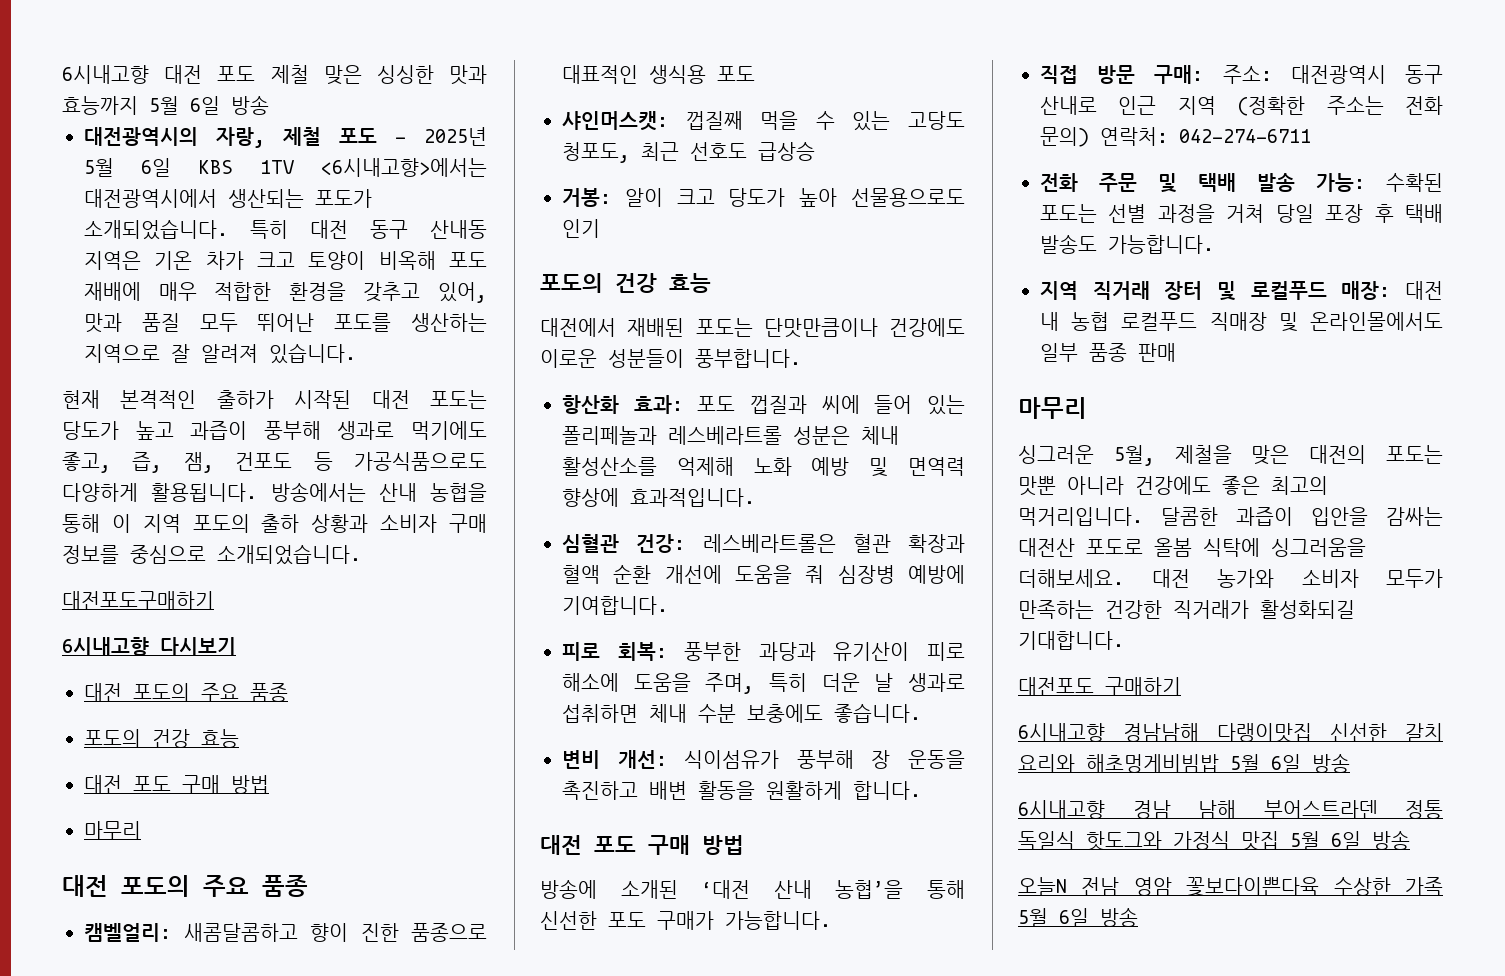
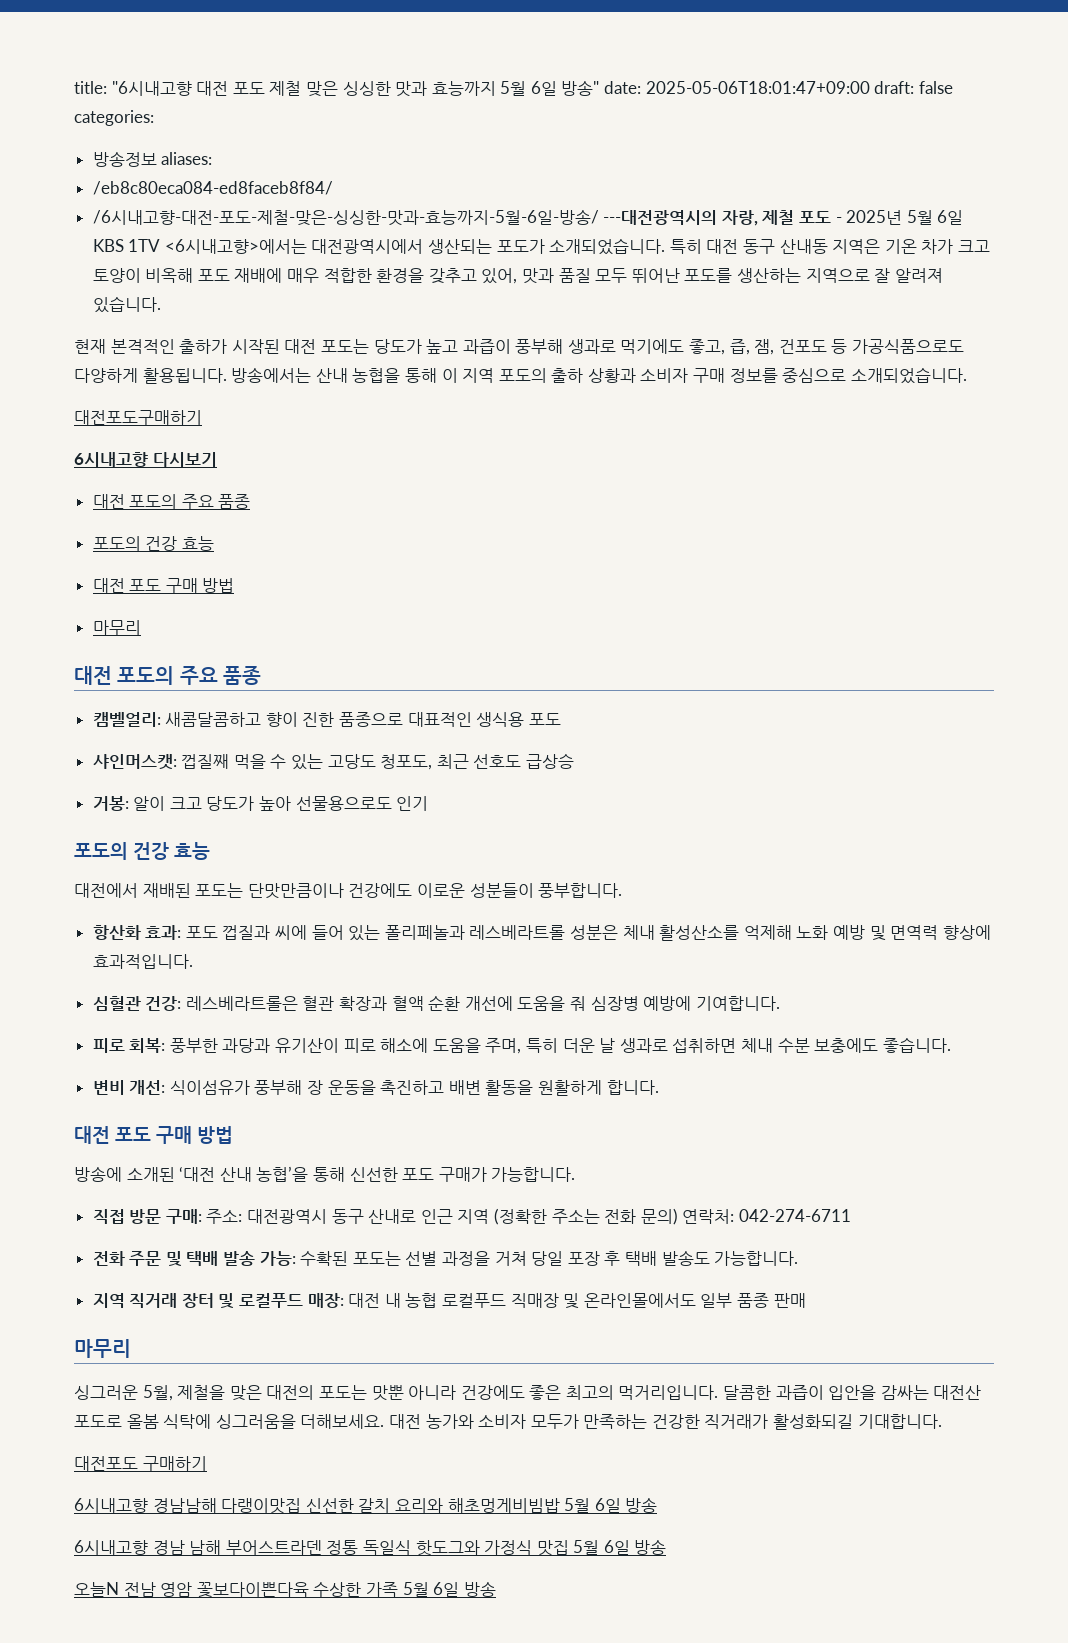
[62,65,149,84] 6시내고향 -> [74,81,192,96] title: "6시내고향
[231,95,269,115] [84,127,198,146] 방송 // 대전광역시의 -> [561,80,953,96] [74,110,154,126] [92,151,213,167] [92,181,333,195] [92,209,718,226] 방송" date: 2025-05-06T18:01:47+09:00 draft: false categories: // 방송정보 aliases: // /eb8c80eca084-ed8faceb8f84/ // /6시내고향-대전-포도-제철-맞은-싱싱한-맛과-효능까지-5월-6일-방송/ ---대전광역시의

